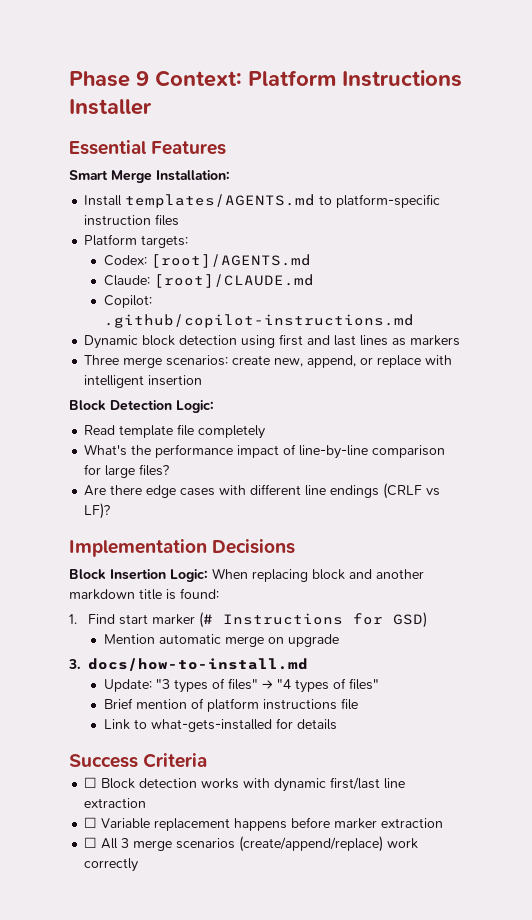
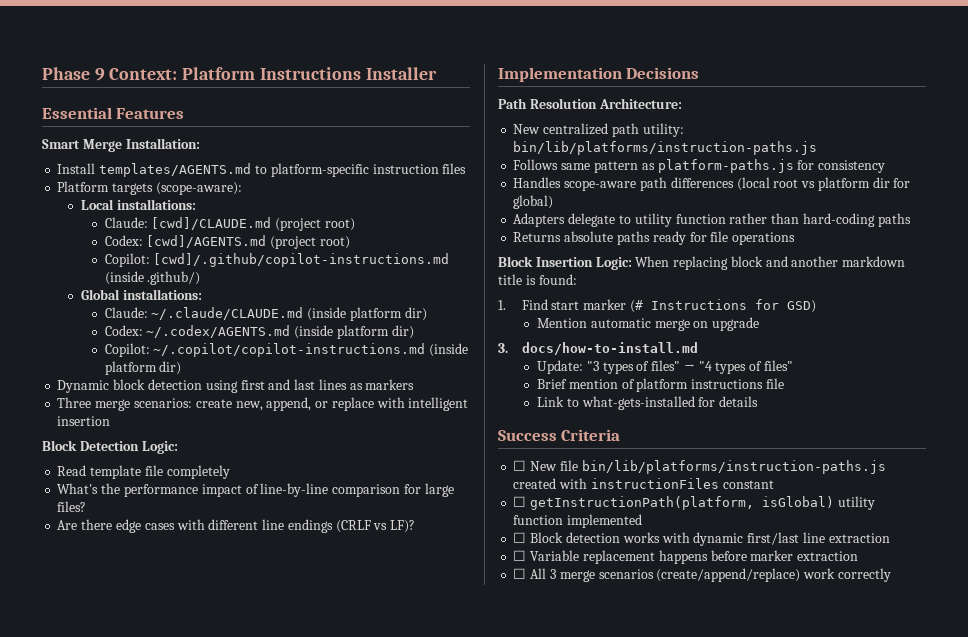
[141,235,189,248] [103,254,311,268] [103,274,314,288] [103,295,152,308] [103,314,414,328] targets: // Codex: [root]/AGENTS.md // Claude: [root]/CLAUDE.md // Copilot: .github/copilot-instructions.md -> [112,182,242,195] [81,199,196,210] [104,217,355,231] [104,235,350,249] [104,253,450,267] [104,271,201,285] [81,289,202,300] [104,307,427,321] [104,325,414,339] [104,343,469,357] [104,361,182,375] targets (scope-aware): // Local installations: // Claude: [cwd]/CLAUDE.md (project root) // Codex: [cwd]/AGENTS.md (project root) // Copilot: [cwd]/.github/copilot-instructions.md (inside .github/) // Global installations: // Claude: ~/.claude/CLAUDE.md (inside platform dir) // Codex: ~/.codex/AGENTS.md (inside platform dir) // Copilot: ~/.copilot/copilot-instructions.md (inside platform dir)
(296, 546) none -> [498,98,682,109] [513,123,684,137] [513,141,818,155] [513,159,886,173] [513,177,911,191] [513,195,554,209] [513,213,911,227] [513,231,796,245] // Path Resolution Architecture: // New centralized path utility: bin/lib/platforms/instruction-paths.js // Follows same pattern as platform-paths.js for consistency // Handles scope-aware path differences (local root vs platform dir for global) // Adapters delegate to utility function rather than hard-coding paths // Returns absolute paths ready for file operations
(208, 760) none -> [513,460,886,474] [513,478,774,489] [513,496,875,510] [513,514,643,528] // ☐ New file bin/lib/platforms/instruction-paths.js created with instructionFiles constant // ☐ getInstructionPath(platform, isGlobal) utility function implemented

